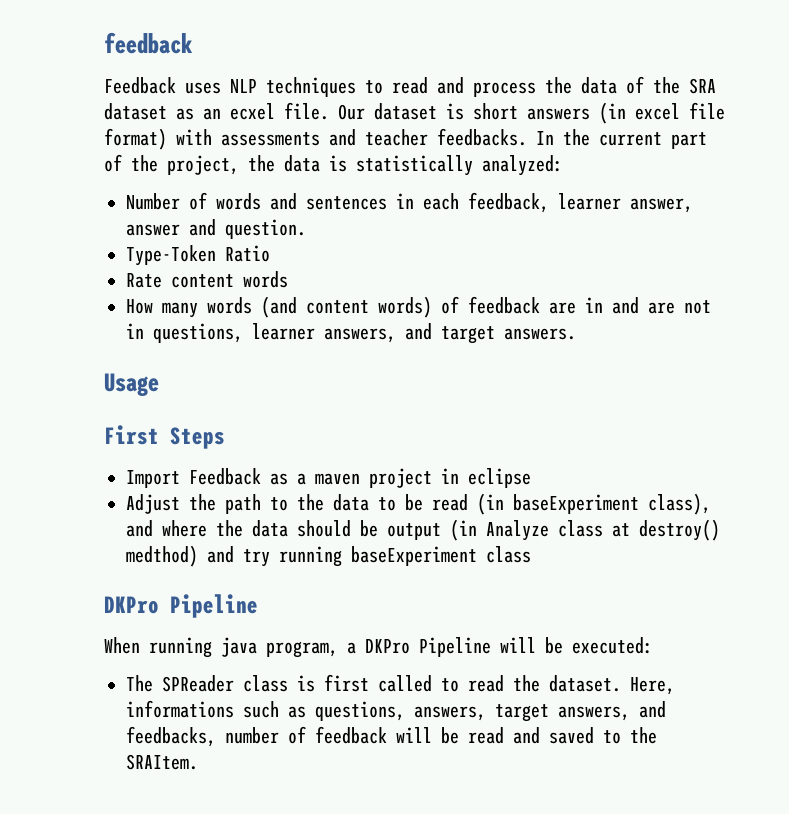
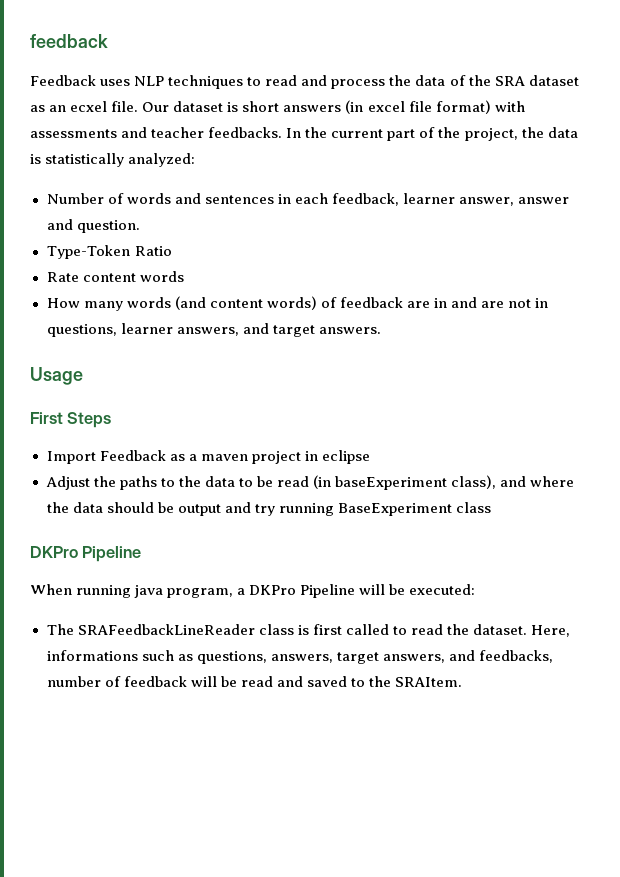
[225,494,261,514] path -> [119,476,157,490] paths
[450,519,720,541] [126,545,198,567] (in Analyze class at destroy() medthod) -> (221, 510) none
[351,546,477,566] baseExperiment -> [337,503,452,516] BaseExperiment
[162,675,234,692] SPReader -> [77,624,255,635] SRAFeedbackLineReader

